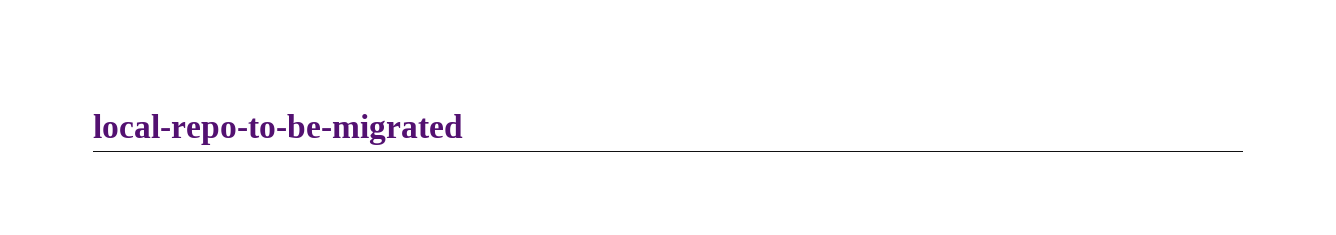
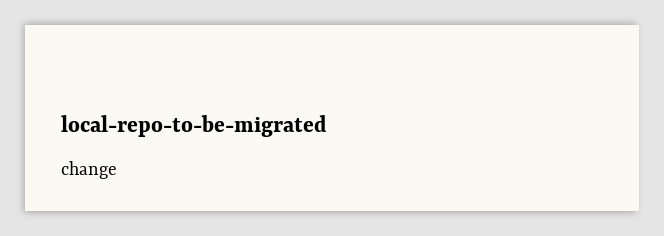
(463, 129) none -> [61,161,117,179] // change

